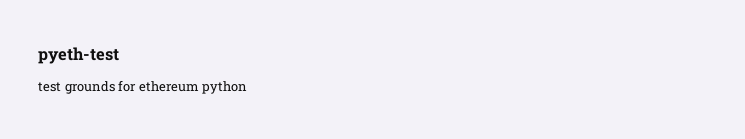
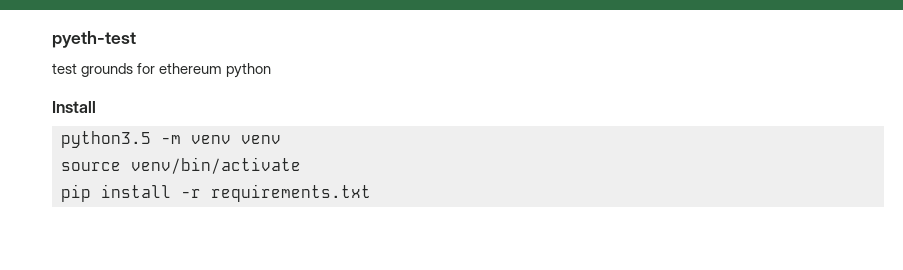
(248, 87) none -> [52,101,96,113] [61,131,281,148] [61,157,301,174] [61,184,371,202] // Install // python3.5 -m venv venv // source venv/bin/activate // pip install -r requirements.txt

